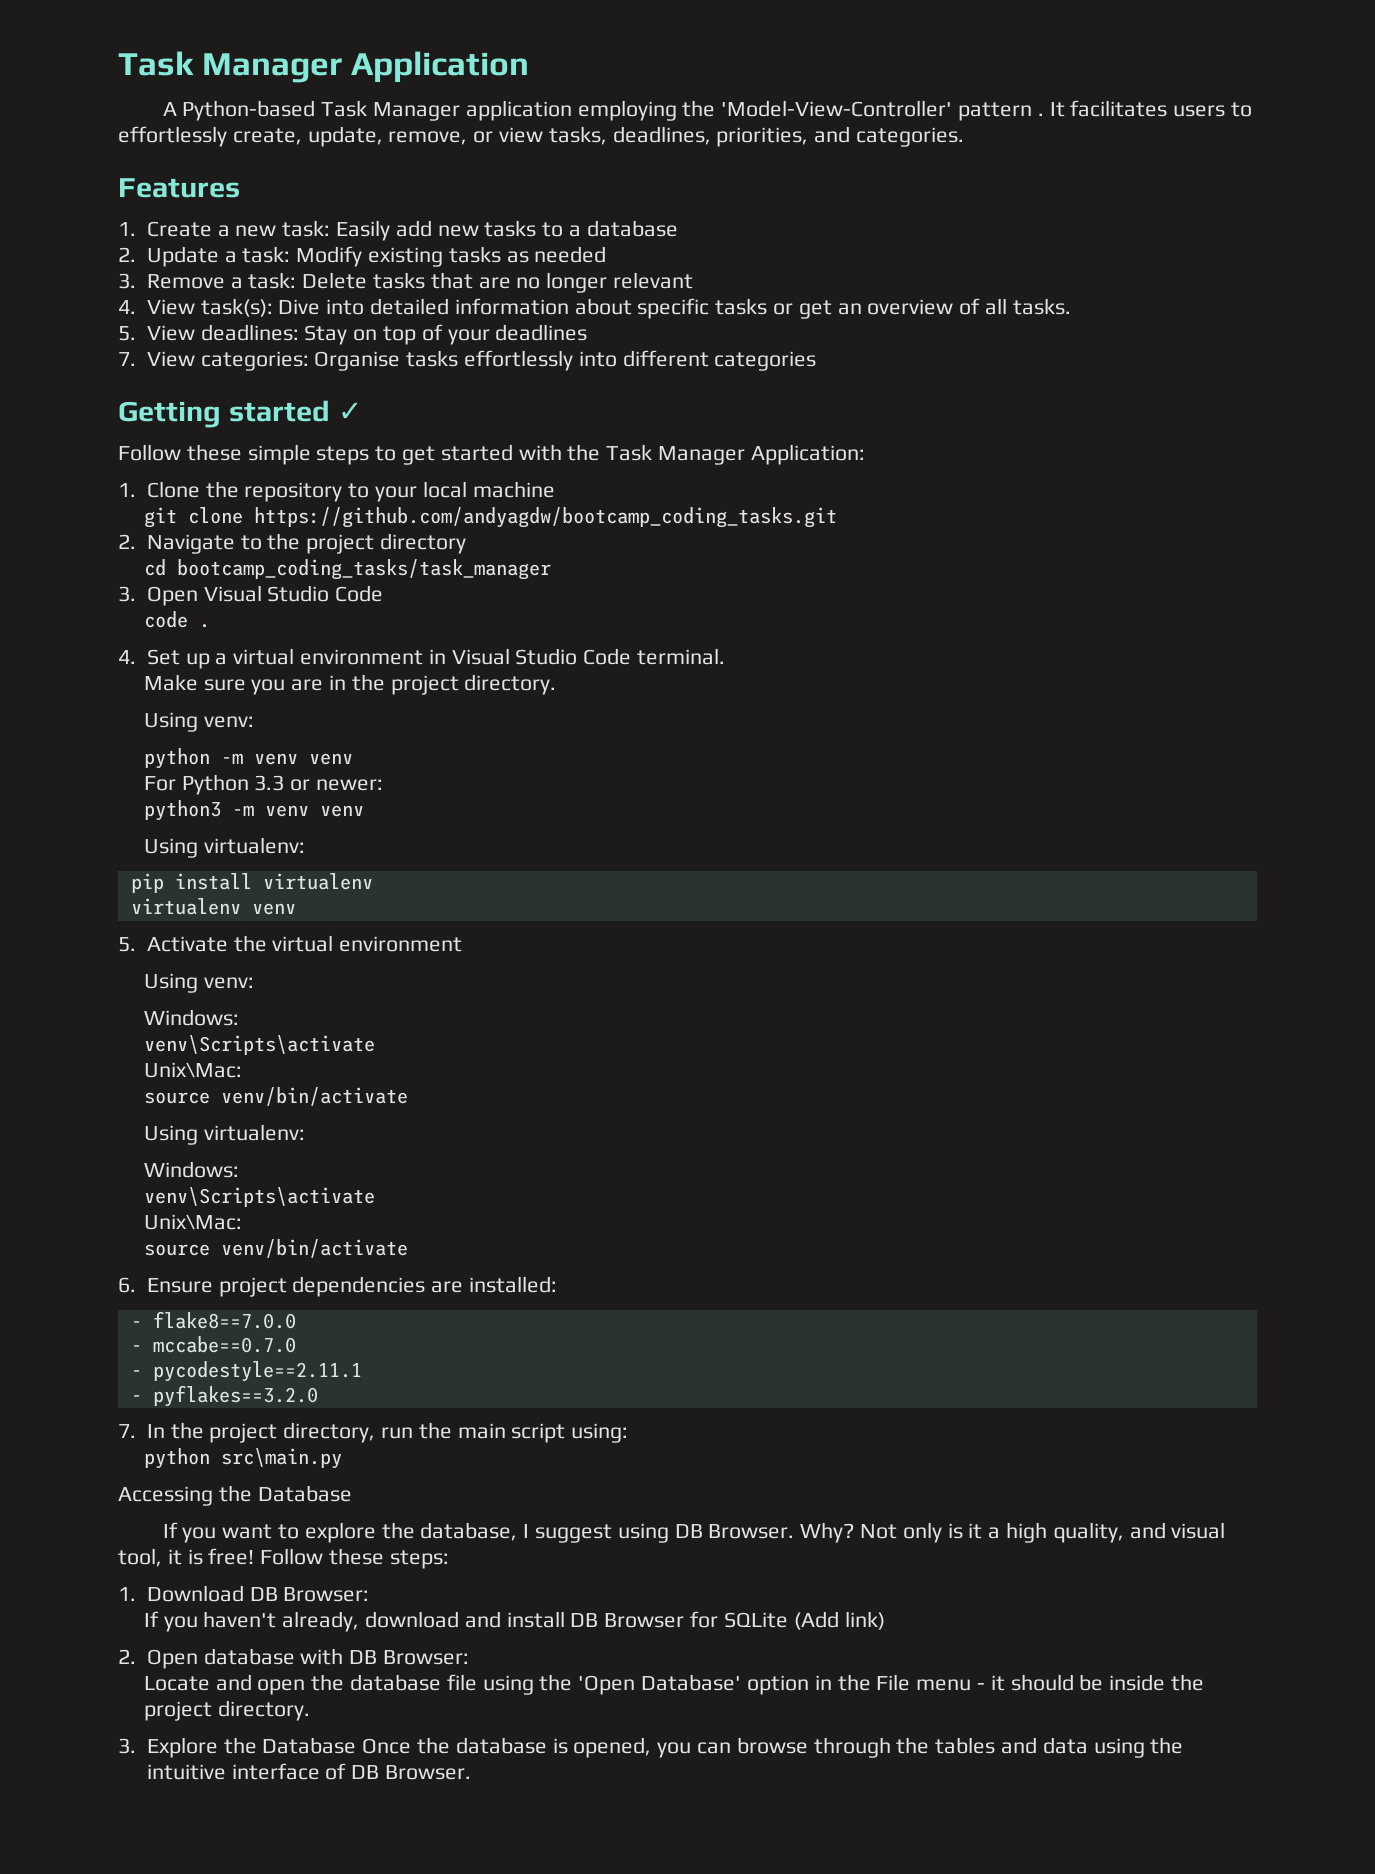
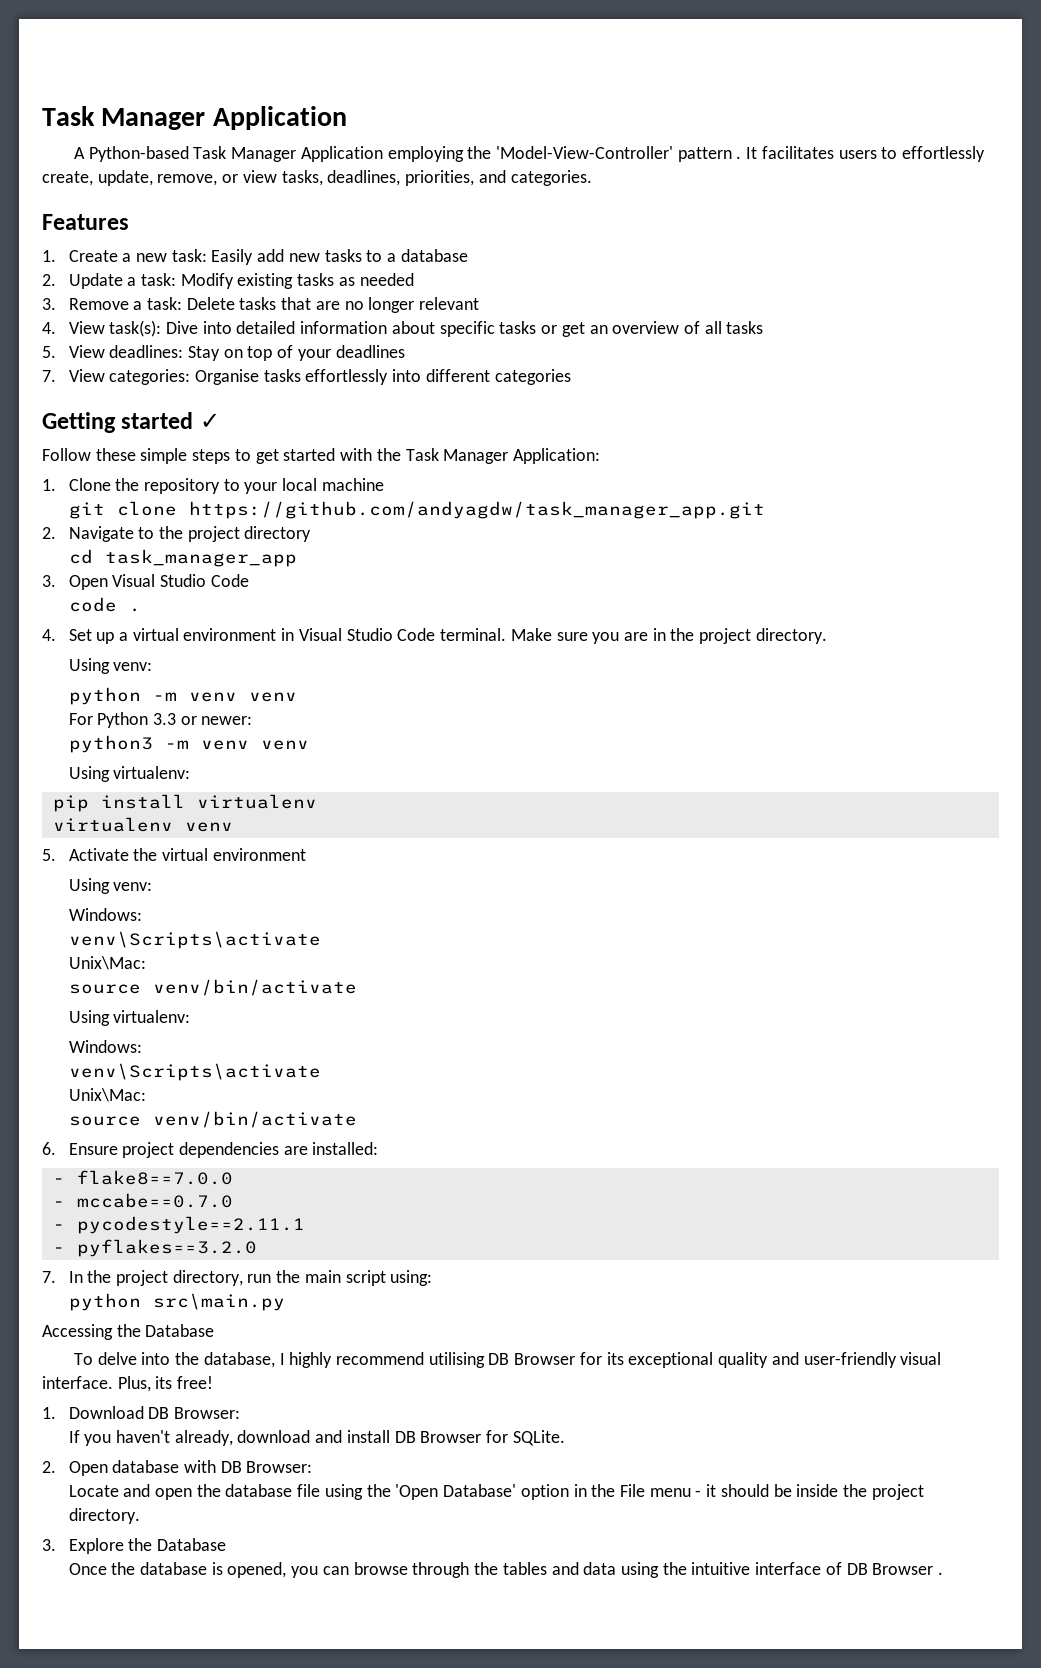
[465,100,572,121] application -> [300,146,383,162] Application
[1012,298,1071,315] tasks. -> [726,321,764,334] tasks
[253,507,837,528] https://github.com/andyagdw/bootcamp_coding_tasks.git -> [188,501,765,519] https://github.com/andyagdw/task_manager_app.git
[176,559,551,580] bootcamp_coding_tasks/task_manager -> [104,549,297,567] task_manager_app
(725, 656) // -> (507, 634) none
[162,1522,1226,1543] [118,1548,449,1569] If you want to explore the database, I suggest using DB Browser. Why? Not only is it a high quality, and visual tool, it is free! Follow these steps: -> [73,1352,942,1368] [42,1376,214,1392] To delve into the database, I highly recommend utilising DB Browser for its exceptional quality and user-friendly visual interface. Plus, its free!
[723,1611,885,1630] SQLite (Add link) -> [512,1430,565,1446] SQLite.
(357, 1745) none -> (227, 1544) //
[384,1765,471,1780] Browser. -> [872,1563,944,1575] Browser .

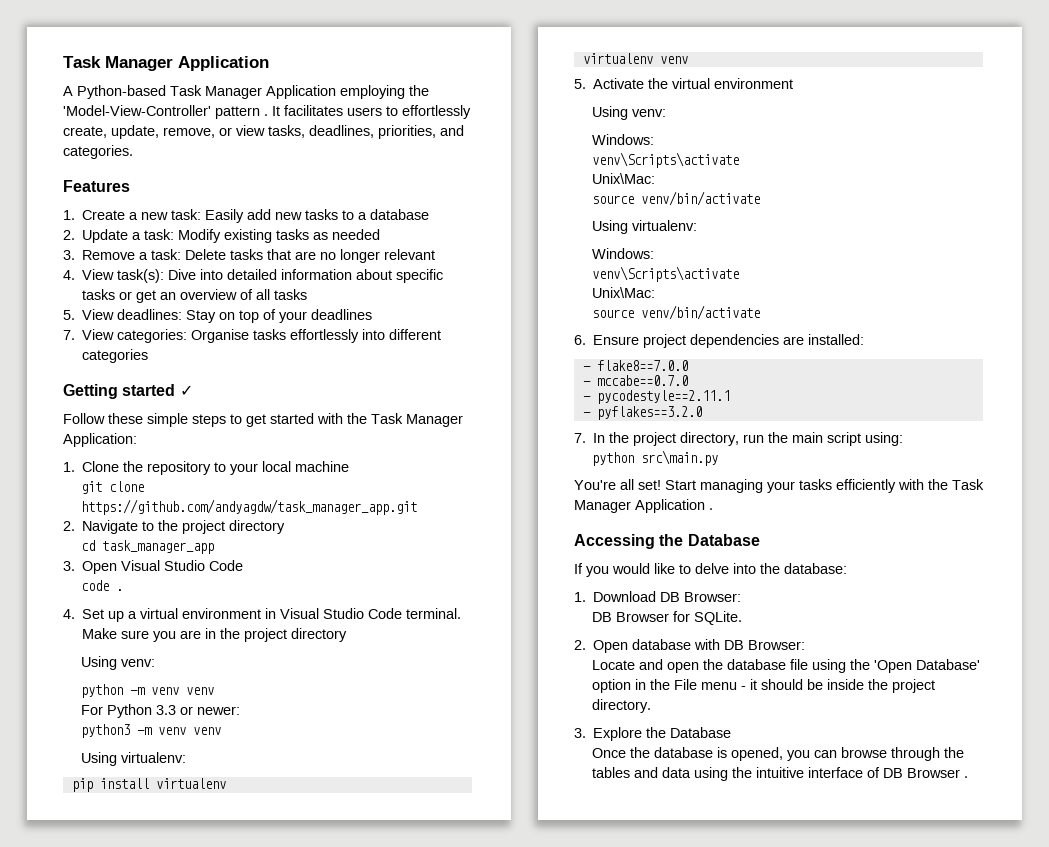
[755,628,827,644] directory. -> [291,628,348,642] directory
[42,1324,215,1340] [73,1352,942,1368] [42,1376,214,1392] [42,1406,241,1419] [68,1430,390,1446] Accessing the Database // To delve into the database, I highly recommend utilising DB Browser for its exceptional quality and user-friendly visual interface. Plus, its free! // 1. Download DB Browser: // If you haven't already, download and install -> [574,479,984,493] [574,499,713,513] [574,534,760,549] [574,563,847,577] [574,591,742,602] You're all set! Start managing your tasks efficiently with the Task Manager Application . // Accessing the Database // If you would like to delve into the database: // 1. Download DB Browser: //

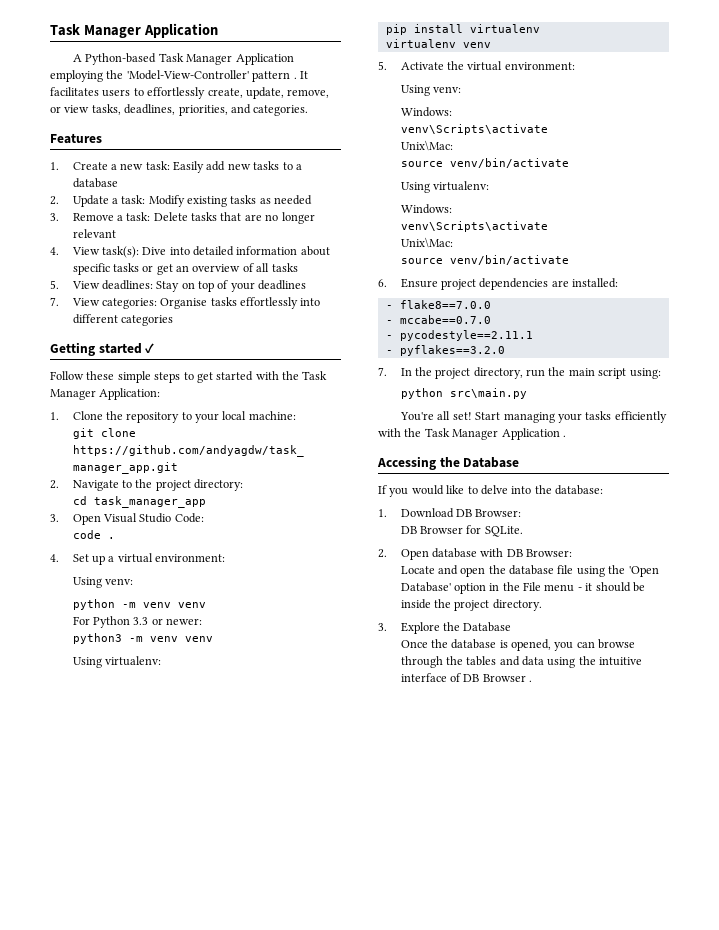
[295,461,350,472] machine -> [248,411,296,420] machine:
[229,520,286,534] directory -> [194,479,244,491] directory:
[209,560,244,571] Code -> [174,513,204,523] Code:
[182,608,462,619] [82,628,348,642] environment in Visual Studio Code terminal. Make sure you are in the project directory -> [155,554,226,562] environment:
[714,78,794,89] environment -> [504,62,575,70] environment:

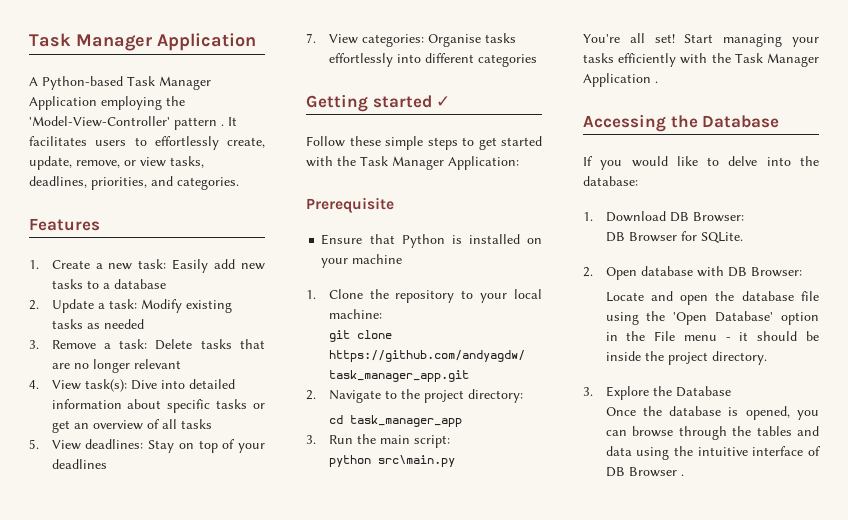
(161, 394) none -> [306,197,394,213] [321,234,542,248] [321,254,403,268] // Prerequisite // Ensure that Python is installed on your machine
[72,513,204,525] [72,530,115,539] [50,553,226,565] [72,577,133,588] [72,599,206,610] [72,616,203,628] [72,633,213,644] [72,656,161,668] [385,24,540,35] [385,39,491,48] [378,61,575,71] [400,85,461,96] [400,107,452,117] [400,124,548,135] [400,140,453,151] [400,158,569,168] [400,181,489,193] [400,204,452,214] [400,221,548,232] [400,237,453,248] [400,255,569,265] [378,278,619,290] [385,300,491,309] [385,315,491,324] [385,330,533,341] [385,345,505,356] [378,367,661,379] Open Visual Studio Code: // code . // 4. Set up a virtual environment: // Using venv: // python -m venv venv // For Python 3.3 or newer: // python3 -m venv venv // Using virtualenv: // pip install virtualenv // virtualenv venv // 5. Activate the virtual environment: // Using venv: // Windows: // venv\Scripts\activate // Unix\Mac: // source venv/bin/activate // Using virtualenv: // Windows: // venv\Scripts\activate // Unix\Mac: // source venv/bin/activate // 6. Ensure project dependencies are installed: // - flake8==7.0.0 // - mccabe==0.7.0 // - pycodestyle==2.11.1 // - pyflakes==3.2.0 // 7. In the project directory, run the main script using: -> [328,434,450,448] Run the main script:

